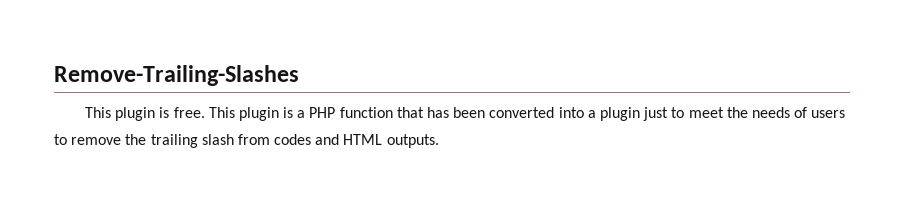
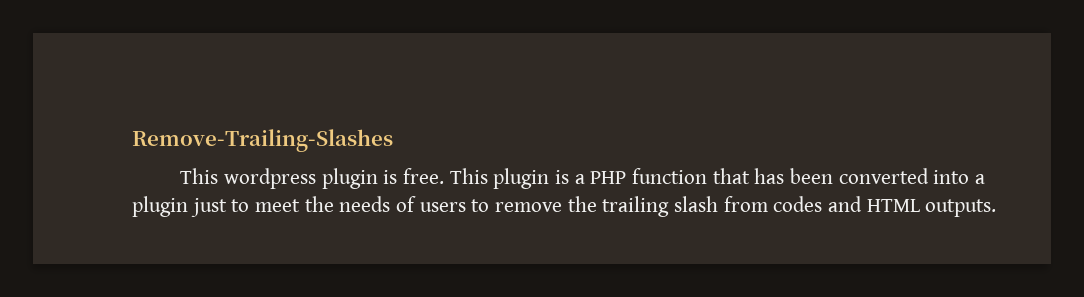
(112, 112) none -> [224,168,317,189] wordpress

